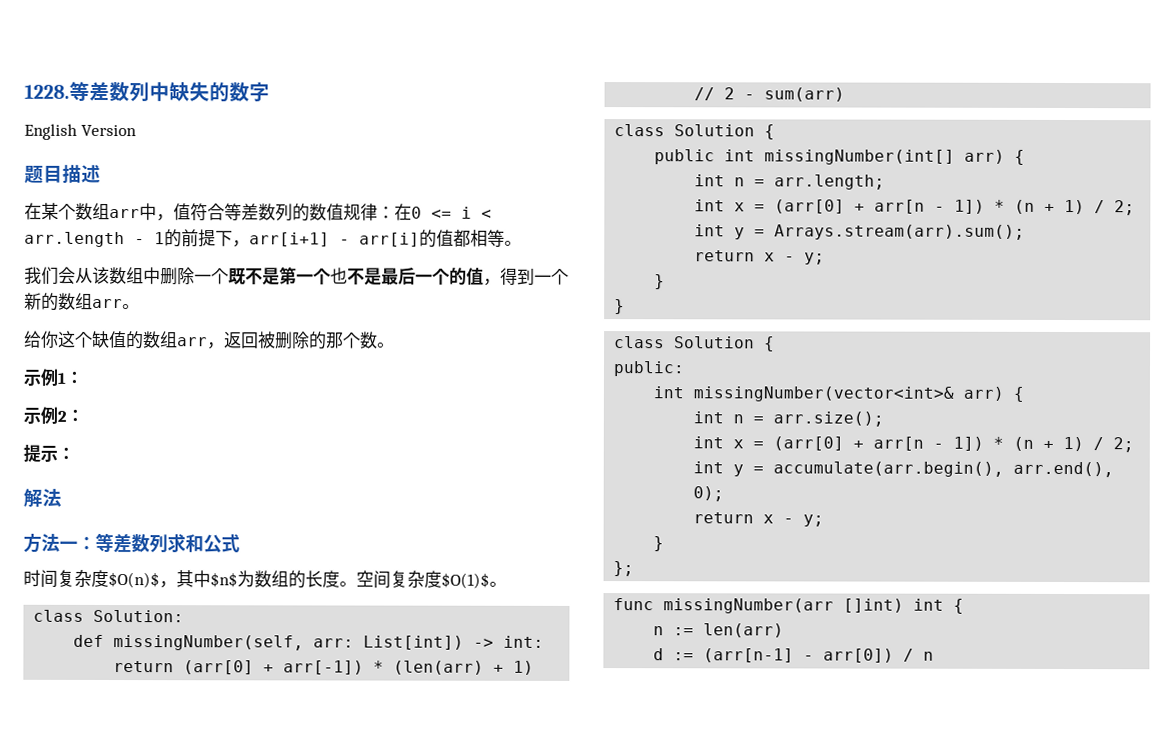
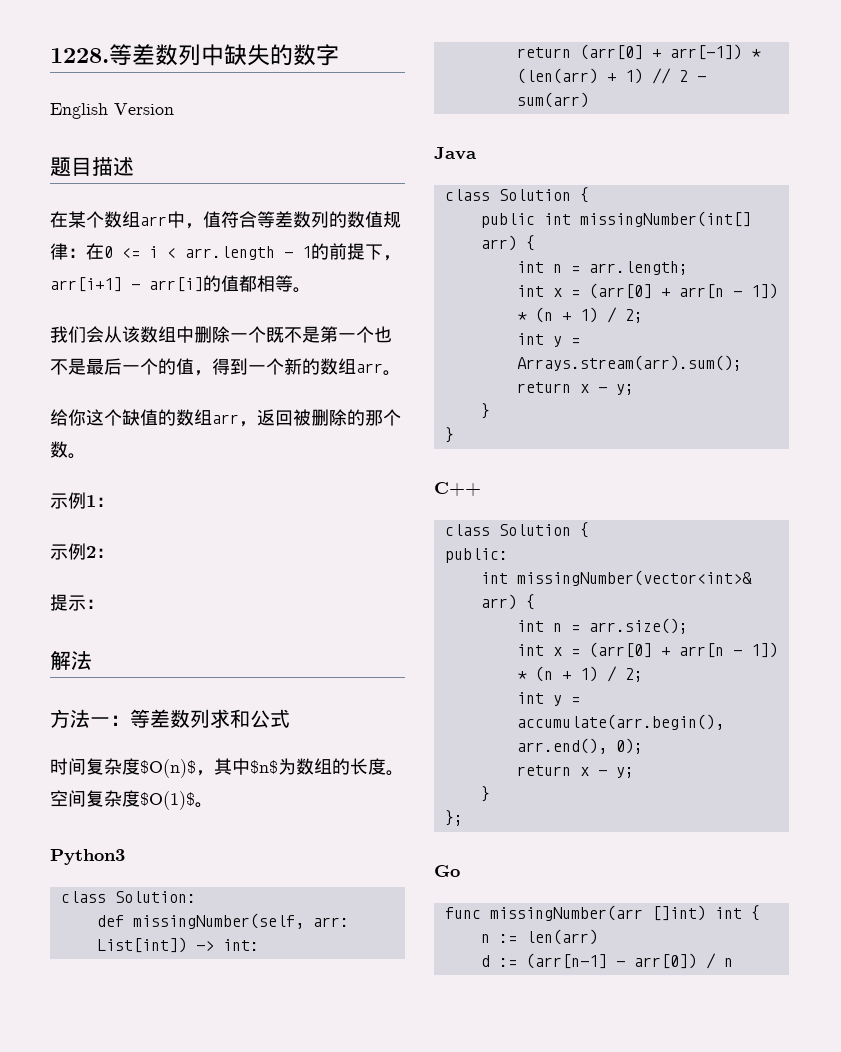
(507, 584) none -> [50,849,125,865] // Python3
(846, 94) none -> [434,147,477,160] // Java
(626, 307) none -> [434,482,481,496] // C++
(635, 569) none -> [434,865,460,877] // Go

